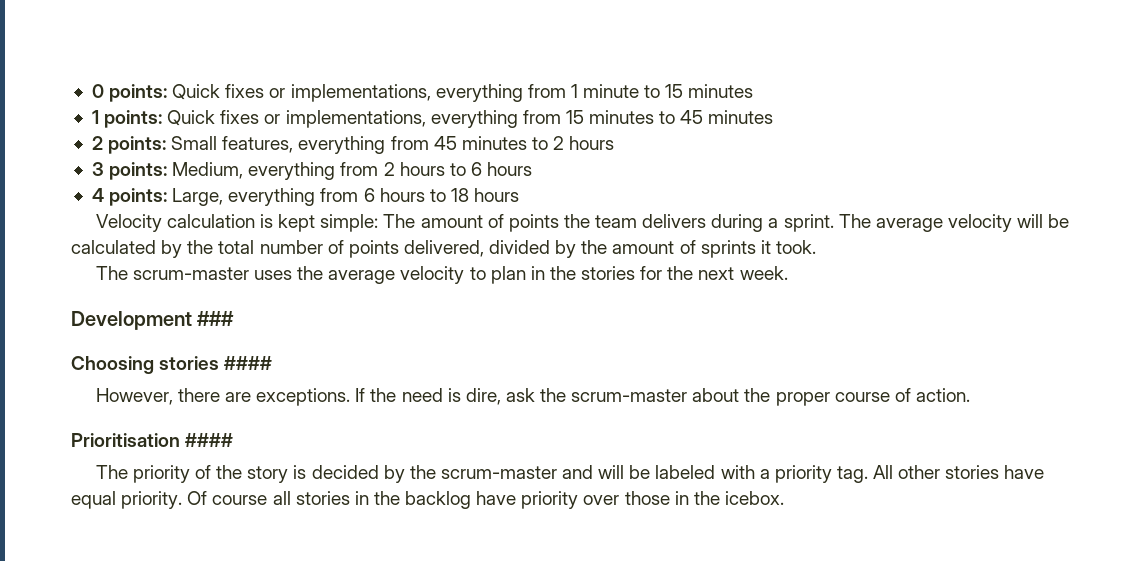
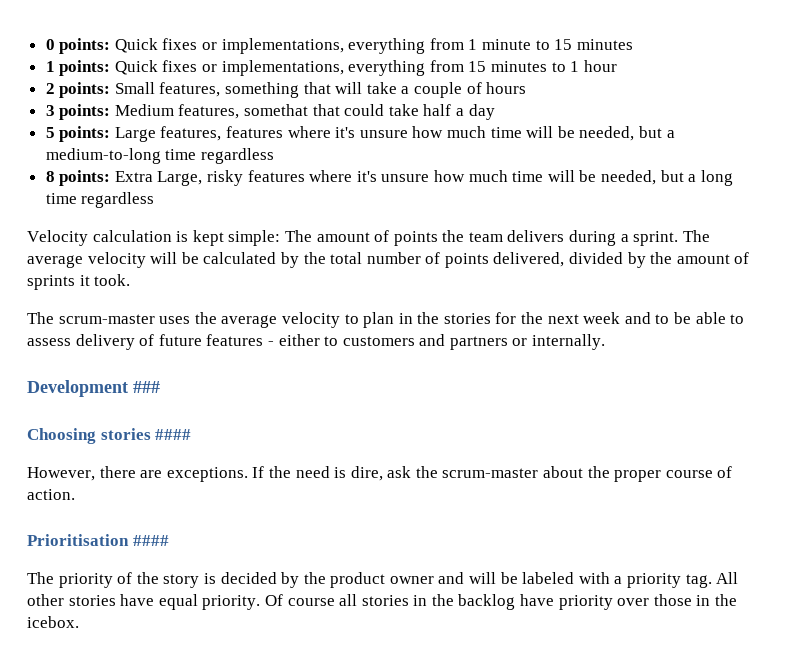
[680,110,774,124] 45 minutes -> [570,60,617,72] 1 hour
[298,136,615,154] [91,162,533,180] [91,188,520,206] everything from 45 minutes to 2 hours // 3 points: Medium, everything from 2 hours to 6 hours // 4 points: Large, everything from 6 hours to 18 hours -> [225,82,527,98] [45,104,495,120] [45,126,675,142] [45,148,274,164] [45,170,733,186] [45,192,155,208] something that will take a couple of hours // 3 points: Medium features, somethat that could take half a day // 5 points: Large features, features where it's unsure how much time will be needed, but a medium-to-long time regardless // 8 points: Extra Large, risky features where it's unsure how much time will be needed, but a long time regardless
[739,266,788,280] week. -> [583,312,745,324] [27,334,606,350] week and to be able to assess delivery of future features - either to customers and partners or internally.
[440,466,557,479] scrum-master -> [330,572,434,588] product owner

